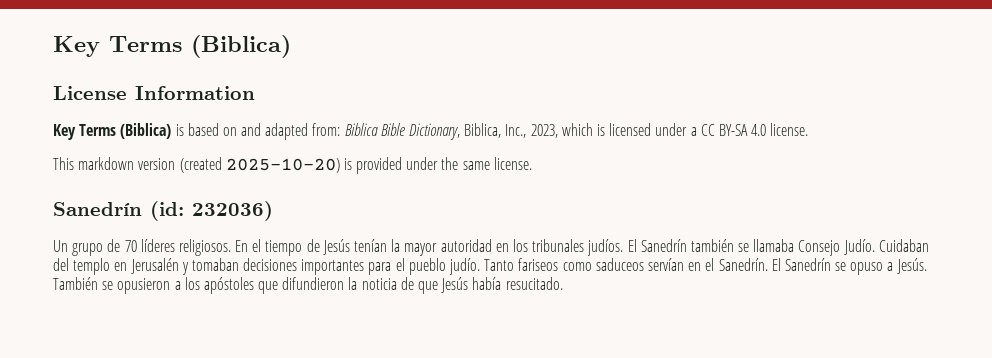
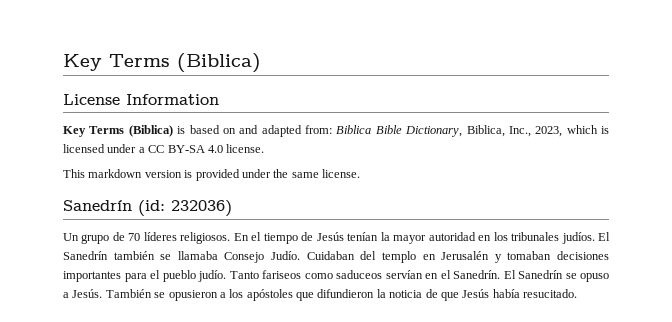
[179,157,340,173] (created 2025-10-20) -> (182, 174) none

